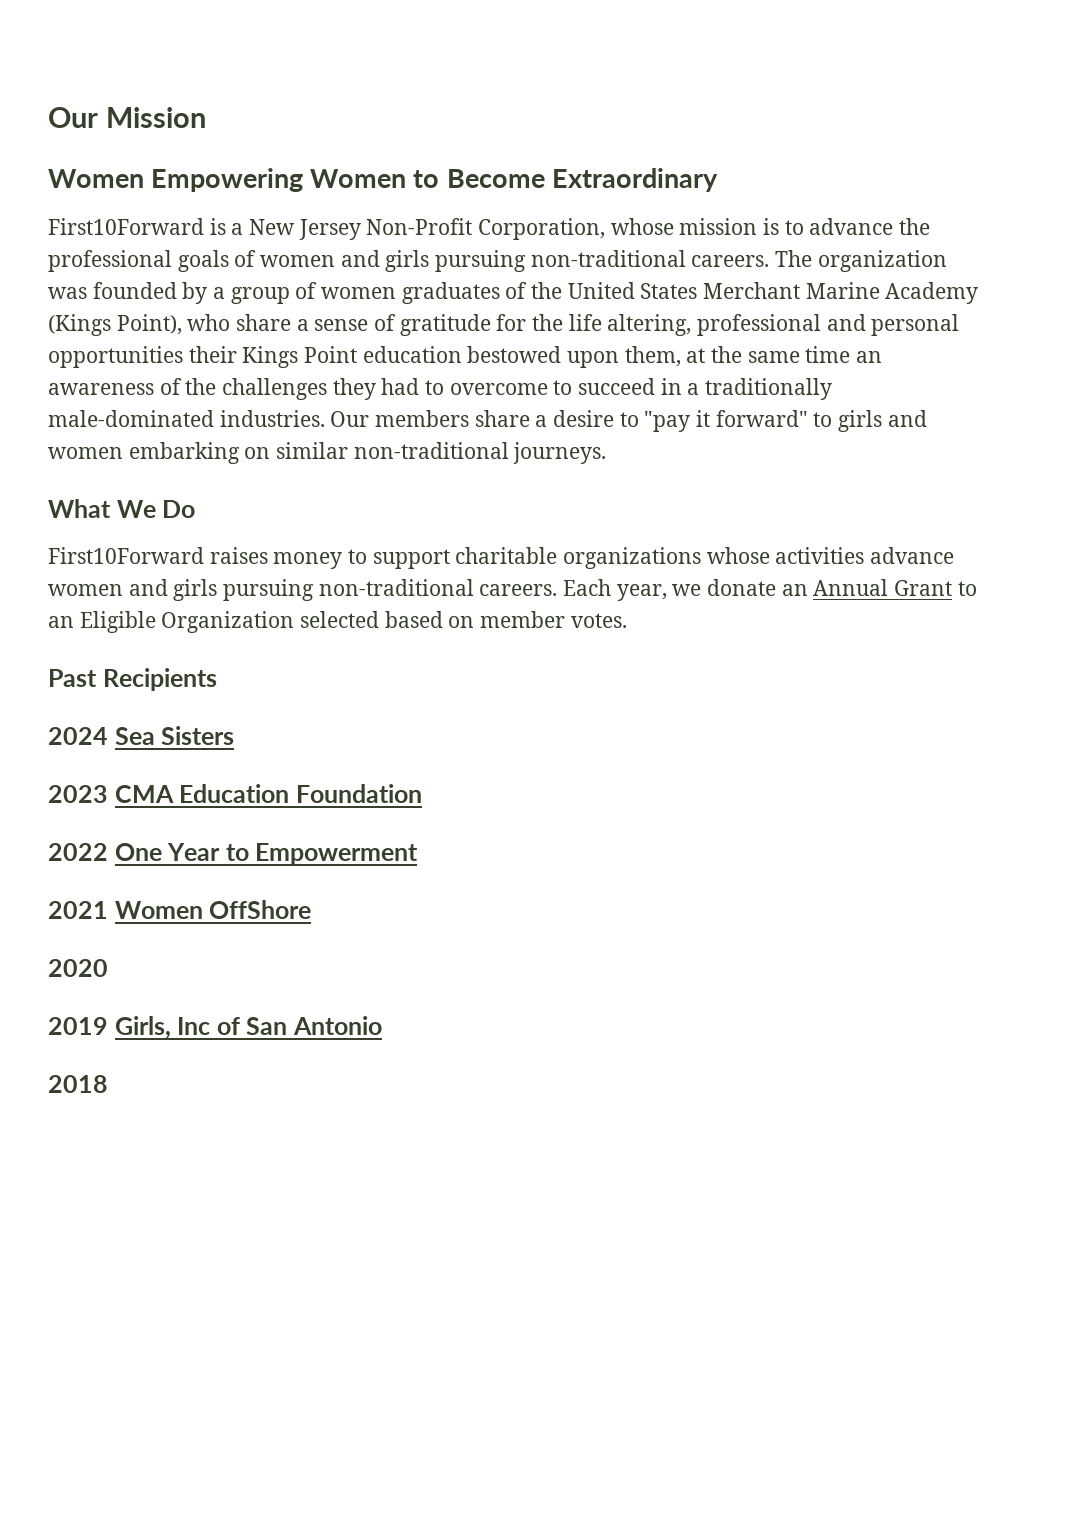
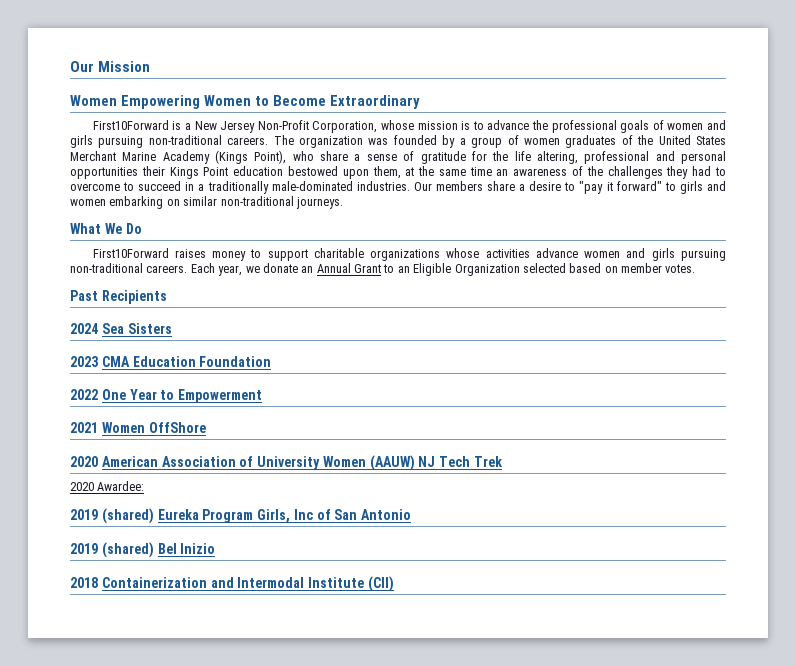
[48,1017,108,1035] // 2019 -> [101,455,504,471] [70,481,145,491] [70,508,254,524] American Association of University Women (AAUW) NJ Tech Trek // 2020 Awardee: // 2019 (shared) Eureka Program
[48,1075,108,1093] 2018 -> [70,542,216,558] [70,576,394,592] 2019 (shared) Bel Inizio // 2018 Containerization and Intermodal Institute (CII)

